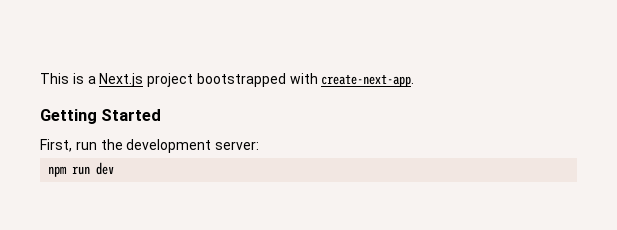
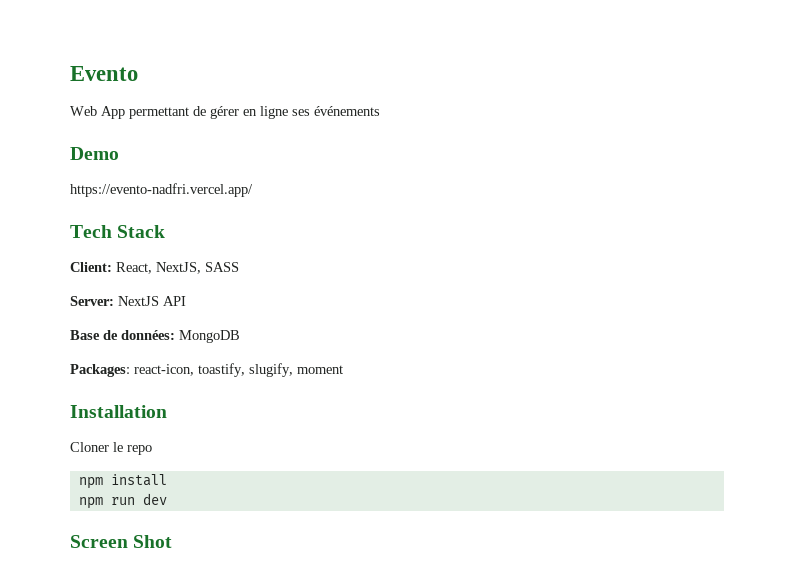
[40,73,415,87] [40,109,162,124] [40,139,260,153] This is a Next.js project bootstrapped with create-next-app. // Getting Started // First, run the development server: -> [70,66,138,81] [70,106,380,119] [70,147,119,160] [70,183,253,197] [70,225,166,238] [70,262,239,274] [70,296,186,306] [70,330,240,343] [70,363,343,377] [70,405,167,418] [70,442,152,455] [78,474,167,489] Evento // Web App permettant de gérer en ligne ses événements // Demo // https://evento-nadfri.vercel.app/ // Tech Stack // Client: React, NextJS, SASS // Server: NextJS API // Base de données: MongoDB // Packages: react-icon, toastify, slugify, moment // Installation // Cloner le repo // npm install
(115, 168) none -> [70,535,173,548] // Screen Shot

